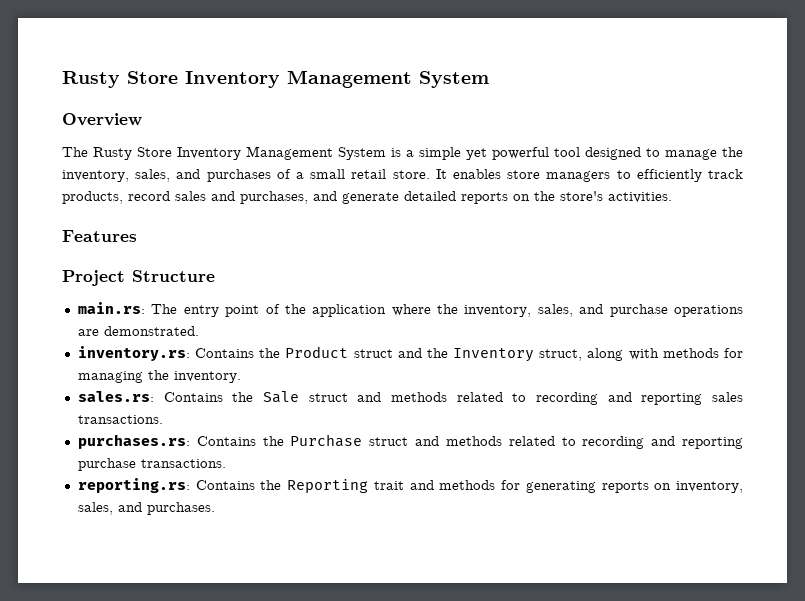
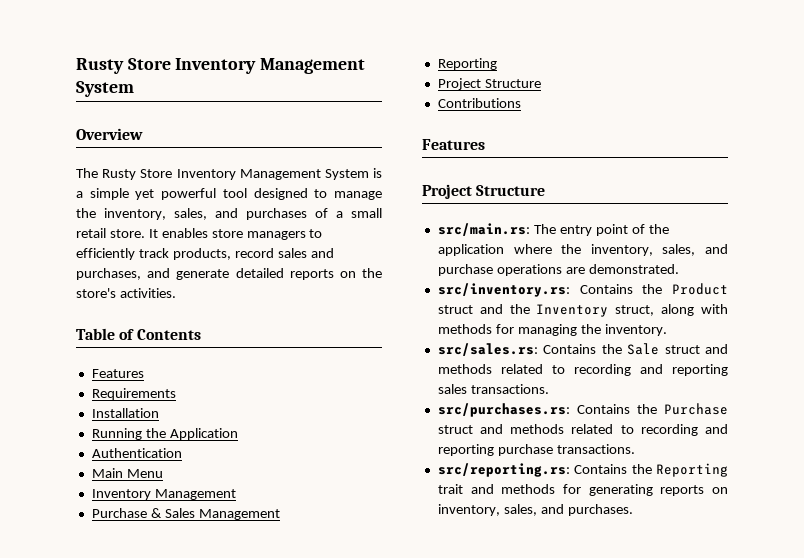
(672, 197) none -> [76,328,201,340] [91,369,144,378] [91,388,176,400] [91,408,159,418] [91,428,238,440] [91,448,182,458] [91,468,163,478] [91,489,236,500] [91,508,280,520] [437,58,497,70] [437,78,541,90] [437,98,521,108] // Table of Contents // Features // Requirements // Installation // Running the Application // Authentication // Main Menu // Inventory Management // Purchase & Sales Management // Reporting // Project Structure // Contributions
[77,302,145,314] main.rs: -> [437,223,530,236] src/main.rs:
[77,346,190,361] inventory.rs: -> [437,283,570,297] src/inventory.rs:
[77,391,154,402] sales.rs: -> [437,343,538,356] src/sales.rs:
[77,434,190,449] purchases.rs: -> [437,403,570,417] src/purchases.rs:
[77,478,190,493] reporting.rs: -> [437,463,570,477] src/reporting.rs:

